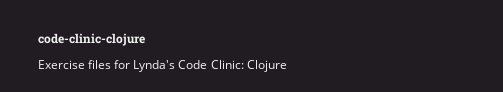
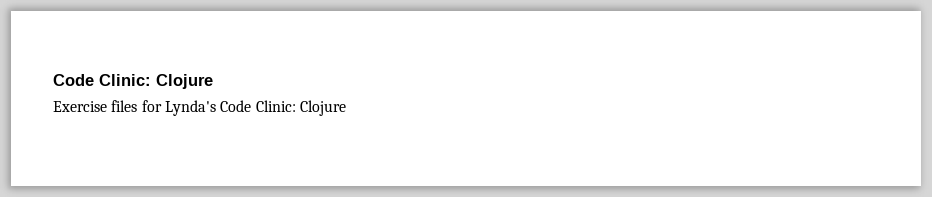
[38,33,145,46] code-clinic-clojure -> [53,74,213,89] Code Clinic: Clojure

